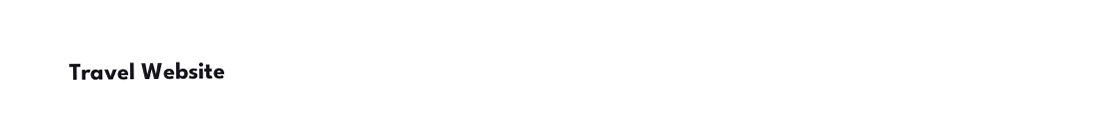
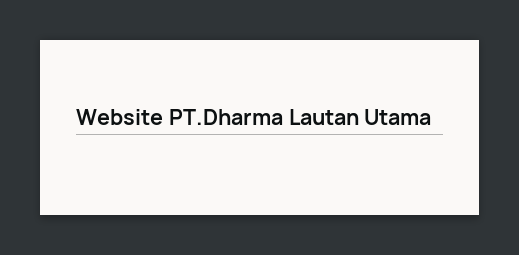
[69,61,227,81] Travel Website -> [76,109,432,125] Website PT.Dharma Lautan Utama

